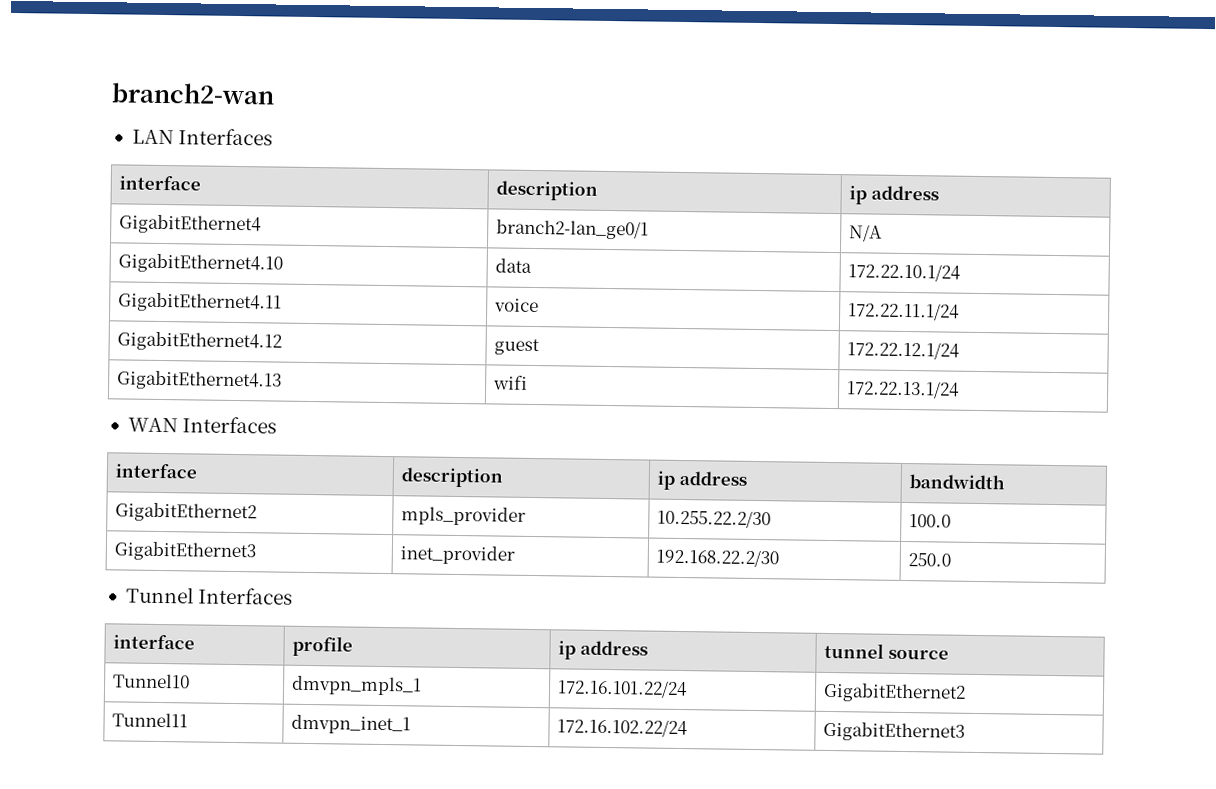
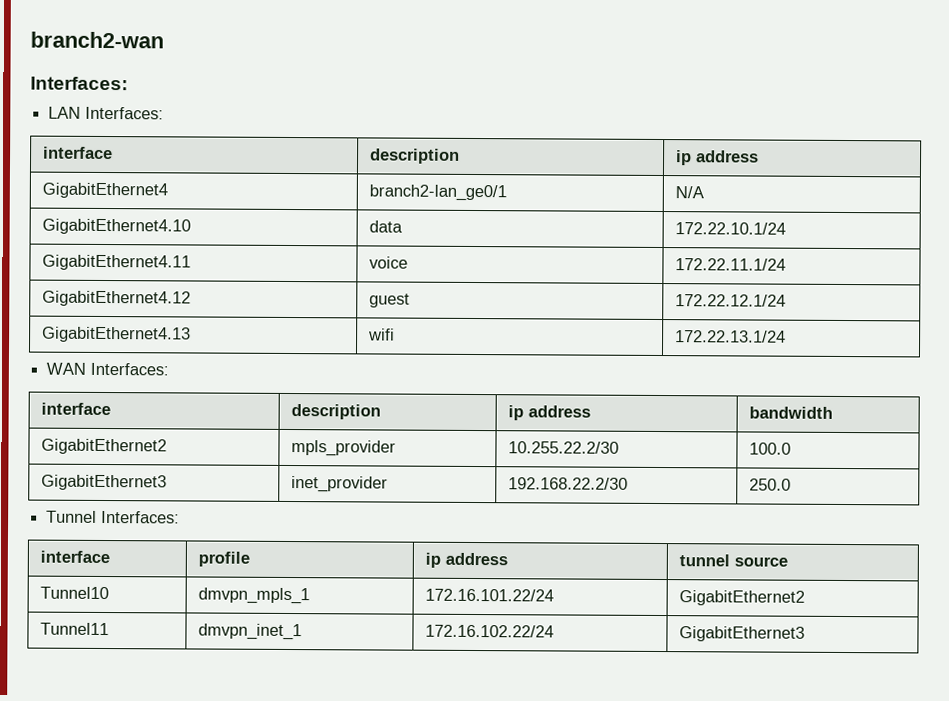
(275, 93) none -> [30,76,128,91] // Interfaces:
[178,128,274,146] Interfaces -> [85,106,165,120] Interfaces:
[182,416,278,434] Interfaces -> [90,362,170,376] Interfaces:
[198,587,294,605] Interfaces -> [101,510,181,524] Interfaces:

